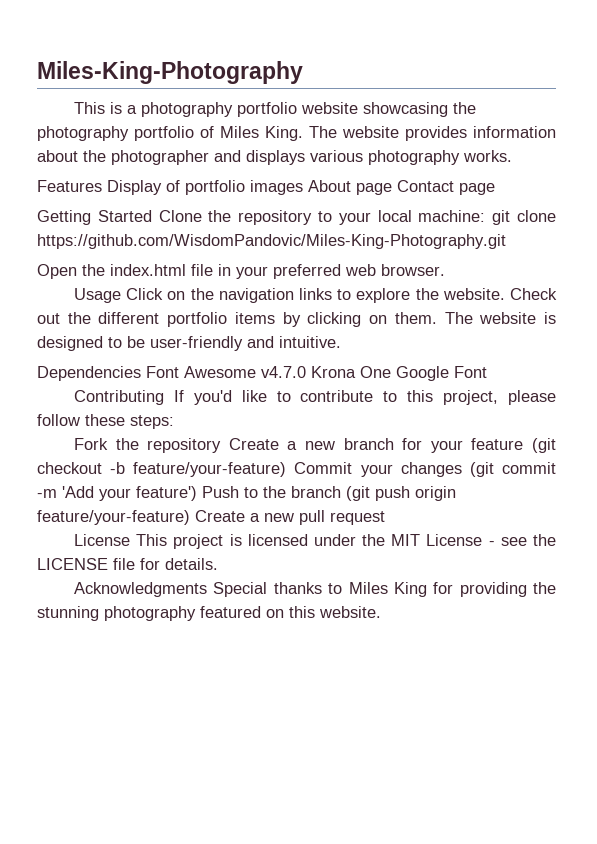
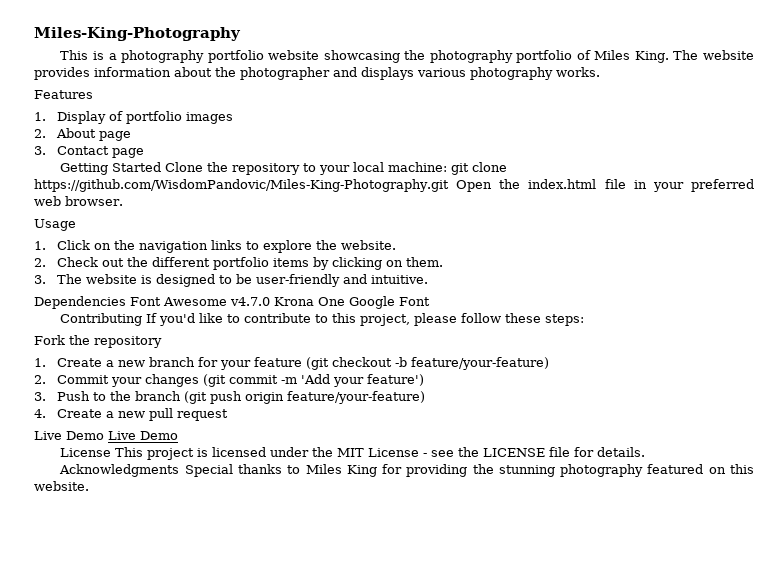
(102, 186) none -> [34,112,46,121] // 1.
(303, 187) none -> [34,129,46,138] // 2.
(392, 189) none -> [34,146,46,155] // 3.
(506, 241) // -> (449, 185) none
(122, 295) none -> [34,241,46,250] // 1.
(505, 294) none -> [34,258,46,267] // 2.
(437, 318) none -> [34,275,46,284] // 3.
(222, 445) none -> [34,358,46,367] // 1.
(287, 469) none -> [34,375,46,384] // 2.
(197, 493) none -> [34,392,46,401] // 3.
(190, 517) none -> [34,409,46,418] // 4.
(385, 518) none -> [34,431,178,440] // Live Demo Live Demo

